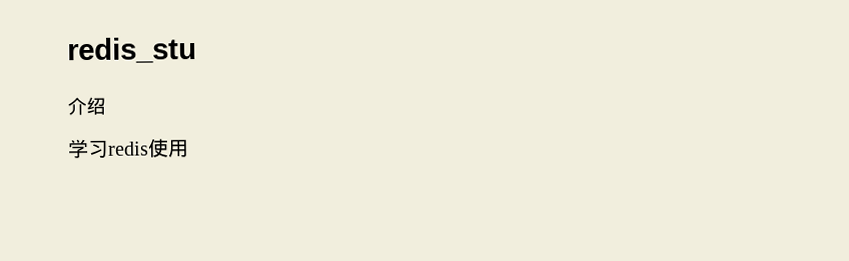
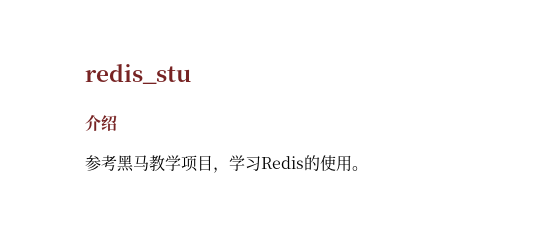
[68,138,189,159] 学习redis使用 -> [85,155,368,173] 参考黑马教学项目，学习Redis的使用。

